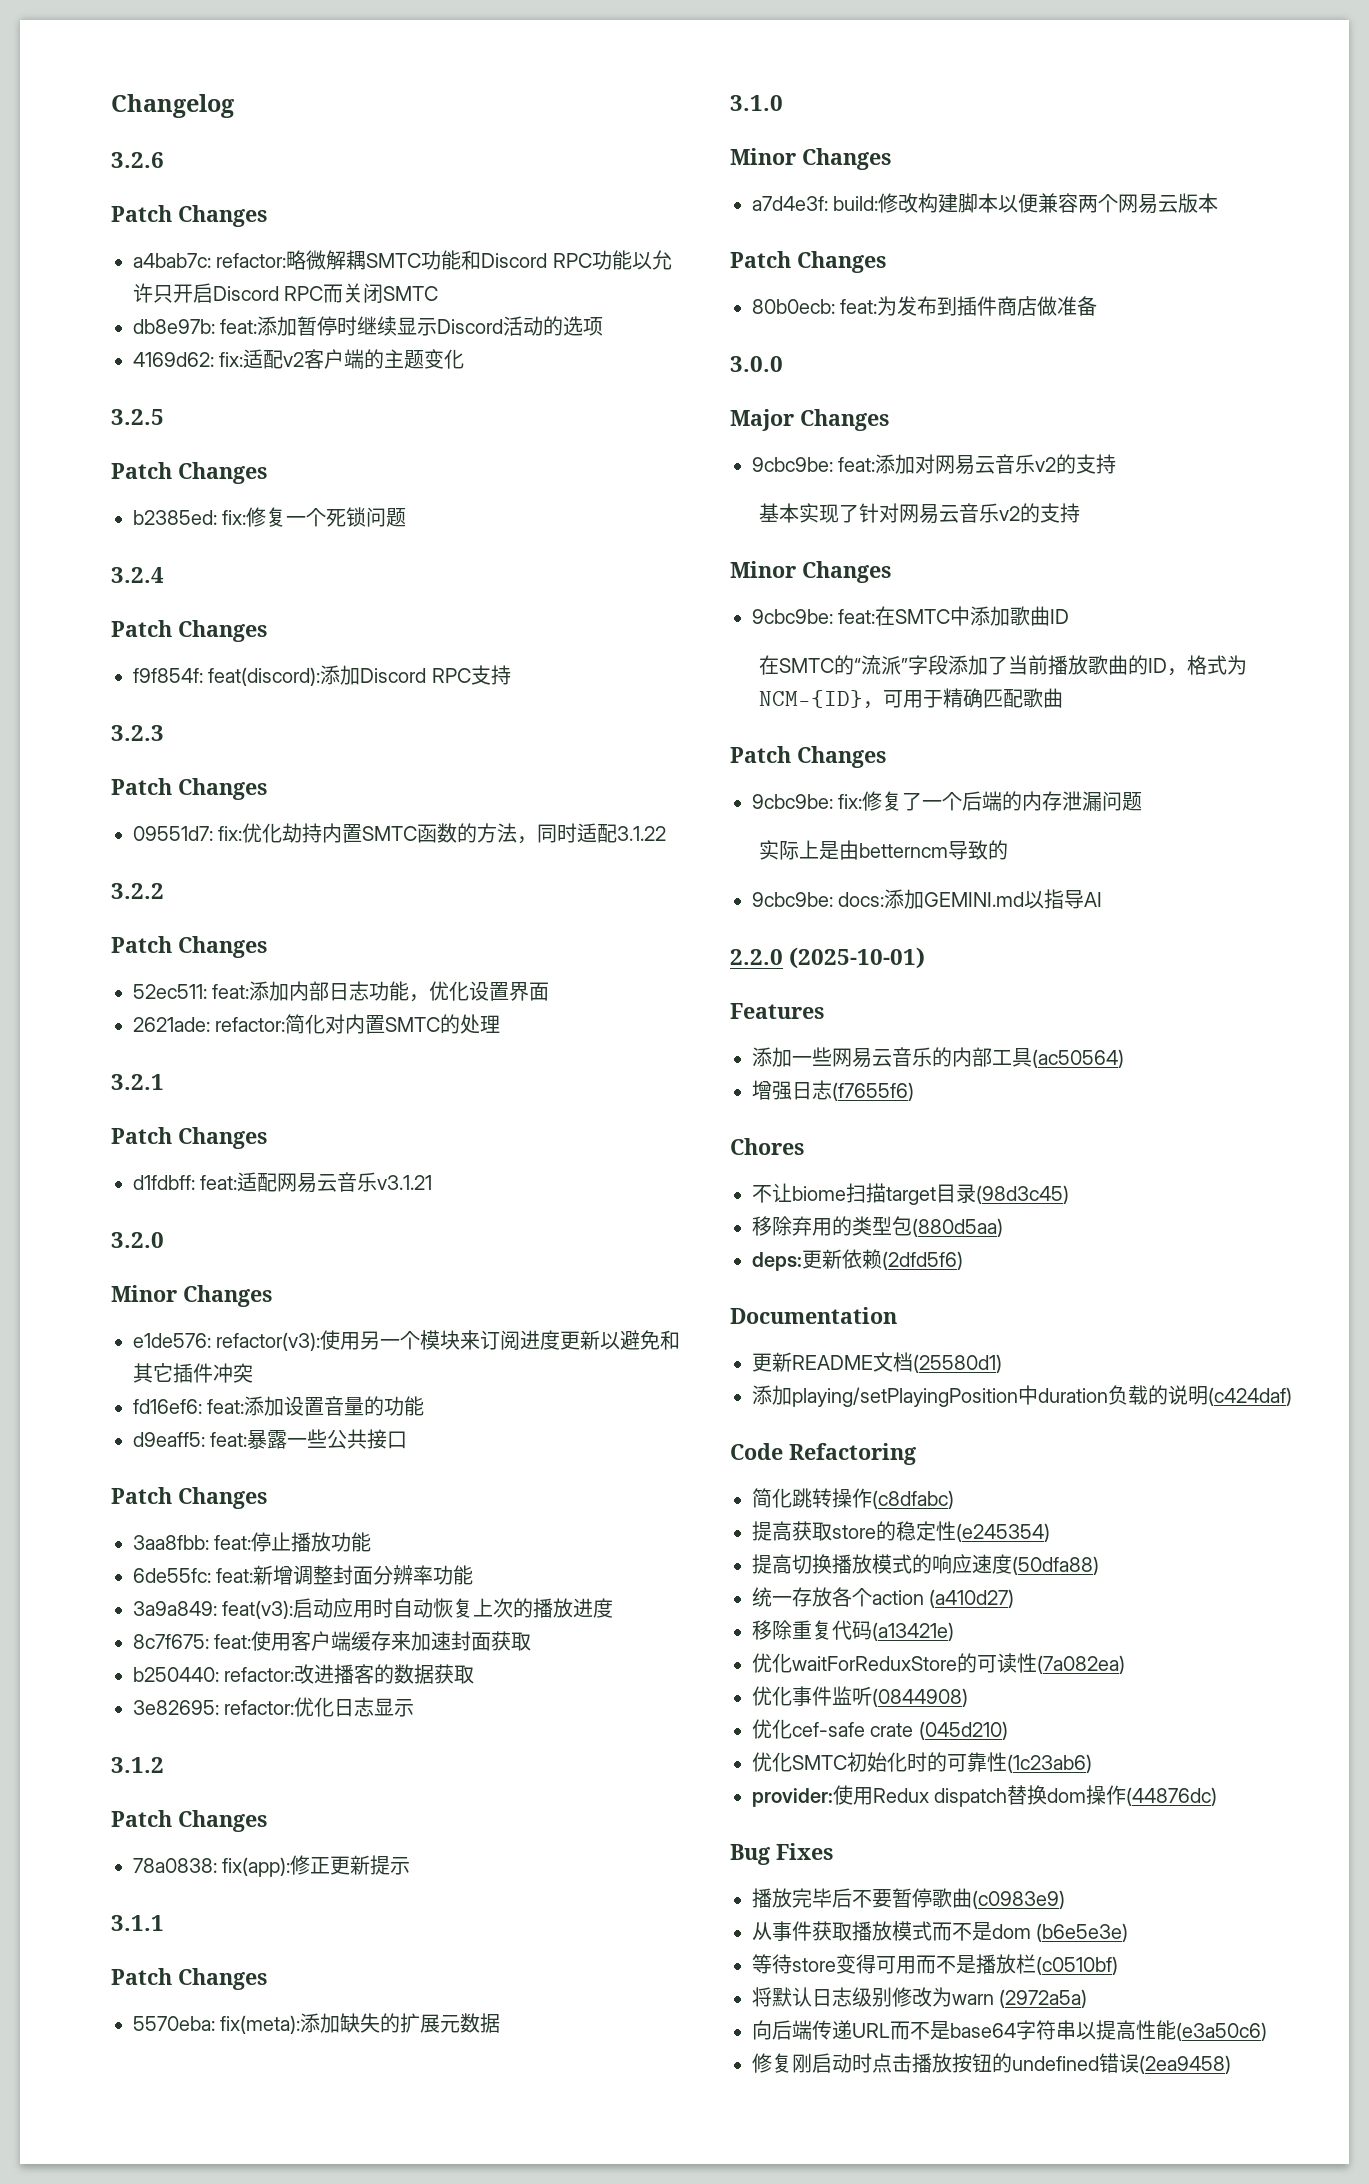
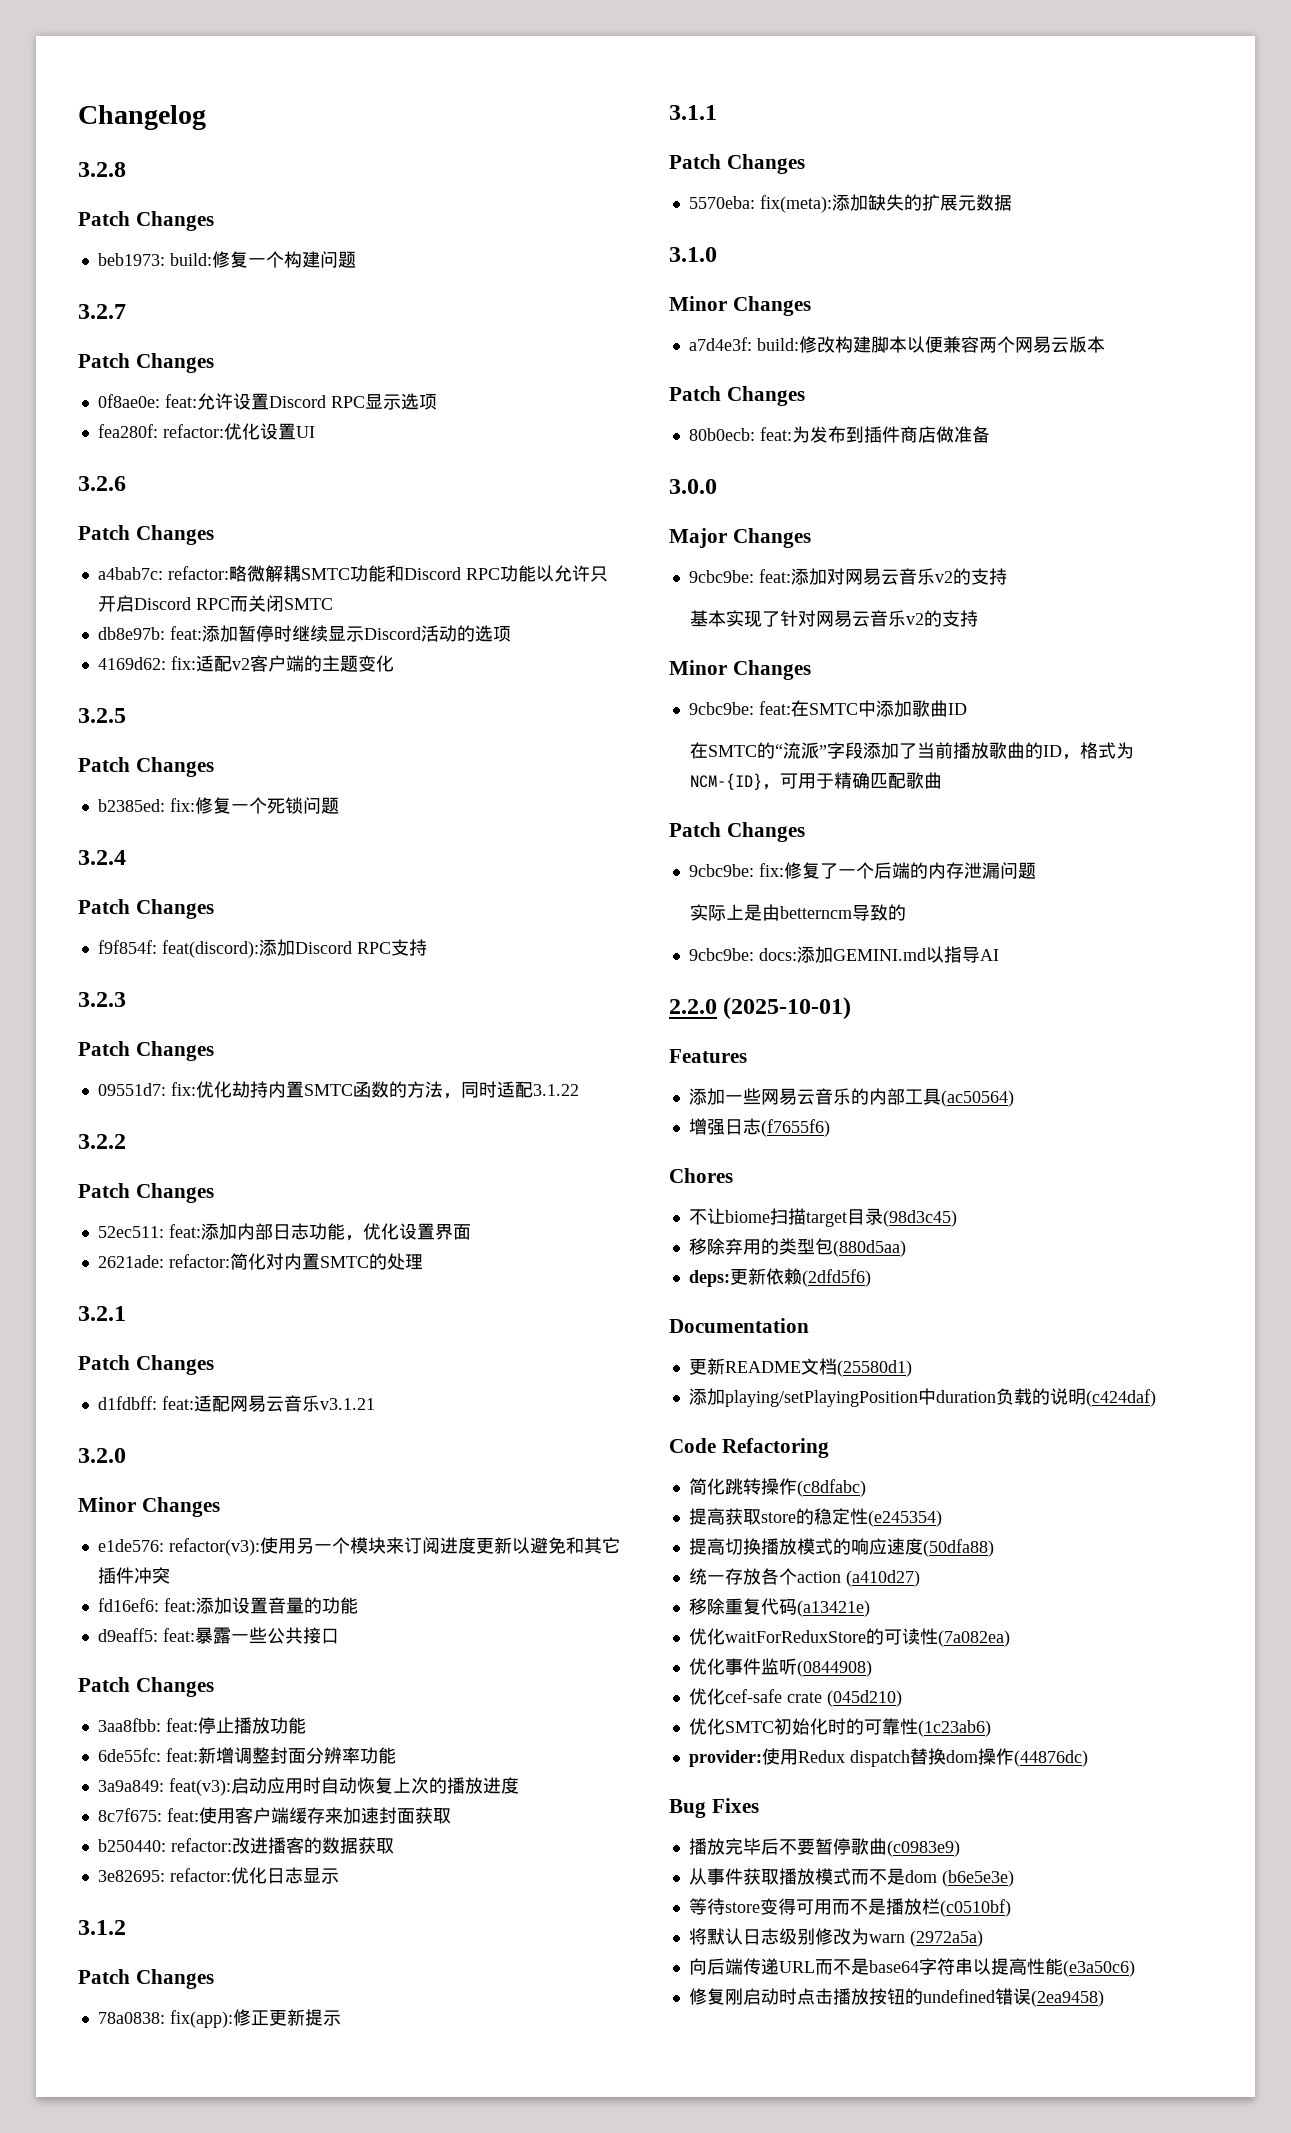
(235, 106) none -> [78,162,126,177] [78,211,214,231] [97,251,356,268] [78,304,126,319] [78,353,214,373] [97,393,437,410] [97,423,315,440] // 3.2.8 // Patch Changes // beb1973: build:修复一个构建问题 // 3.2.7 // Patch Changes // 0f8ae0e: feat:允许设置Discord RPC显示选项 // fea280f: refactor:优化设置UI

